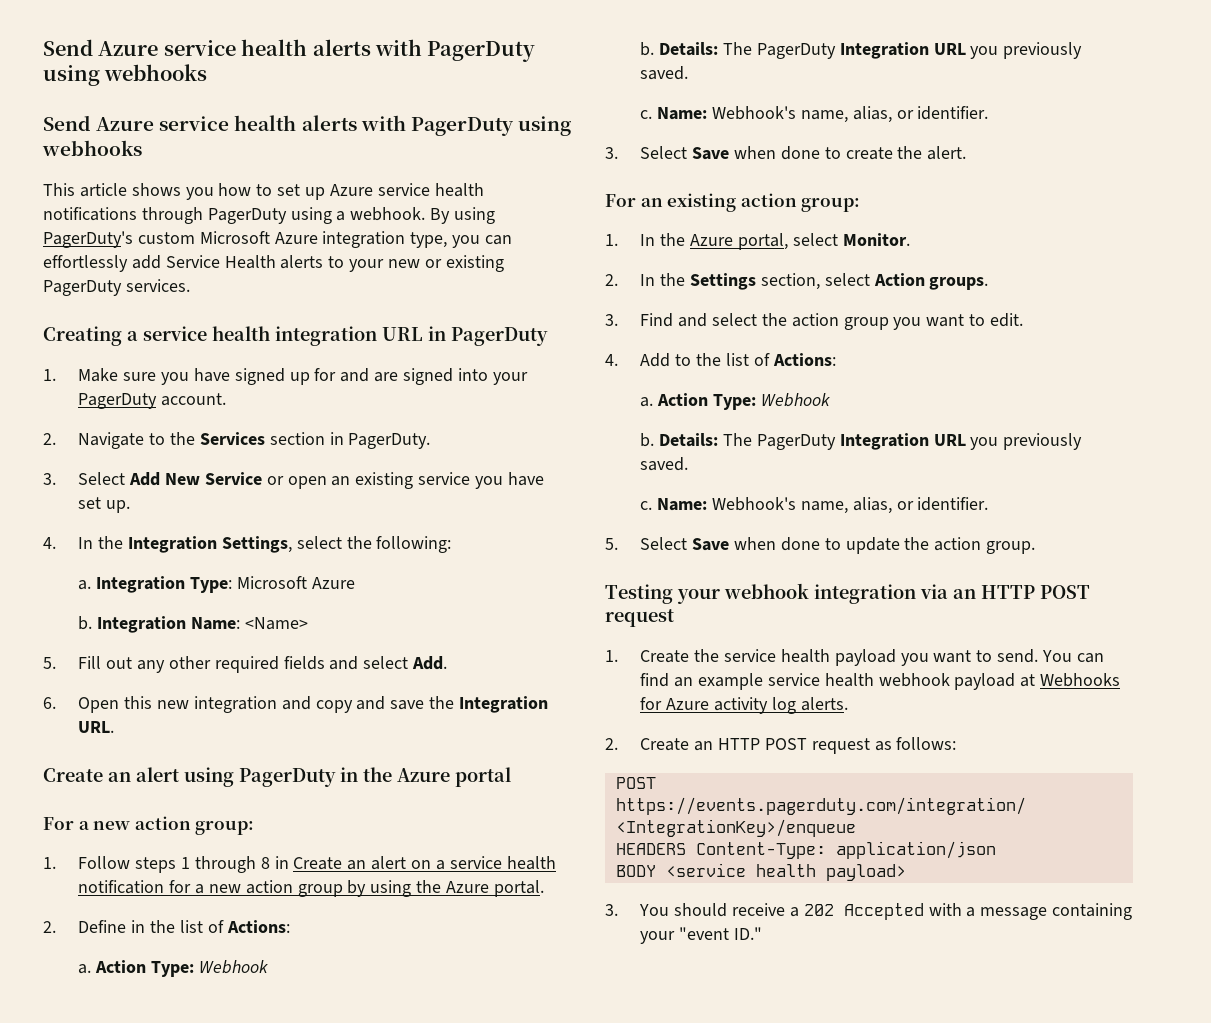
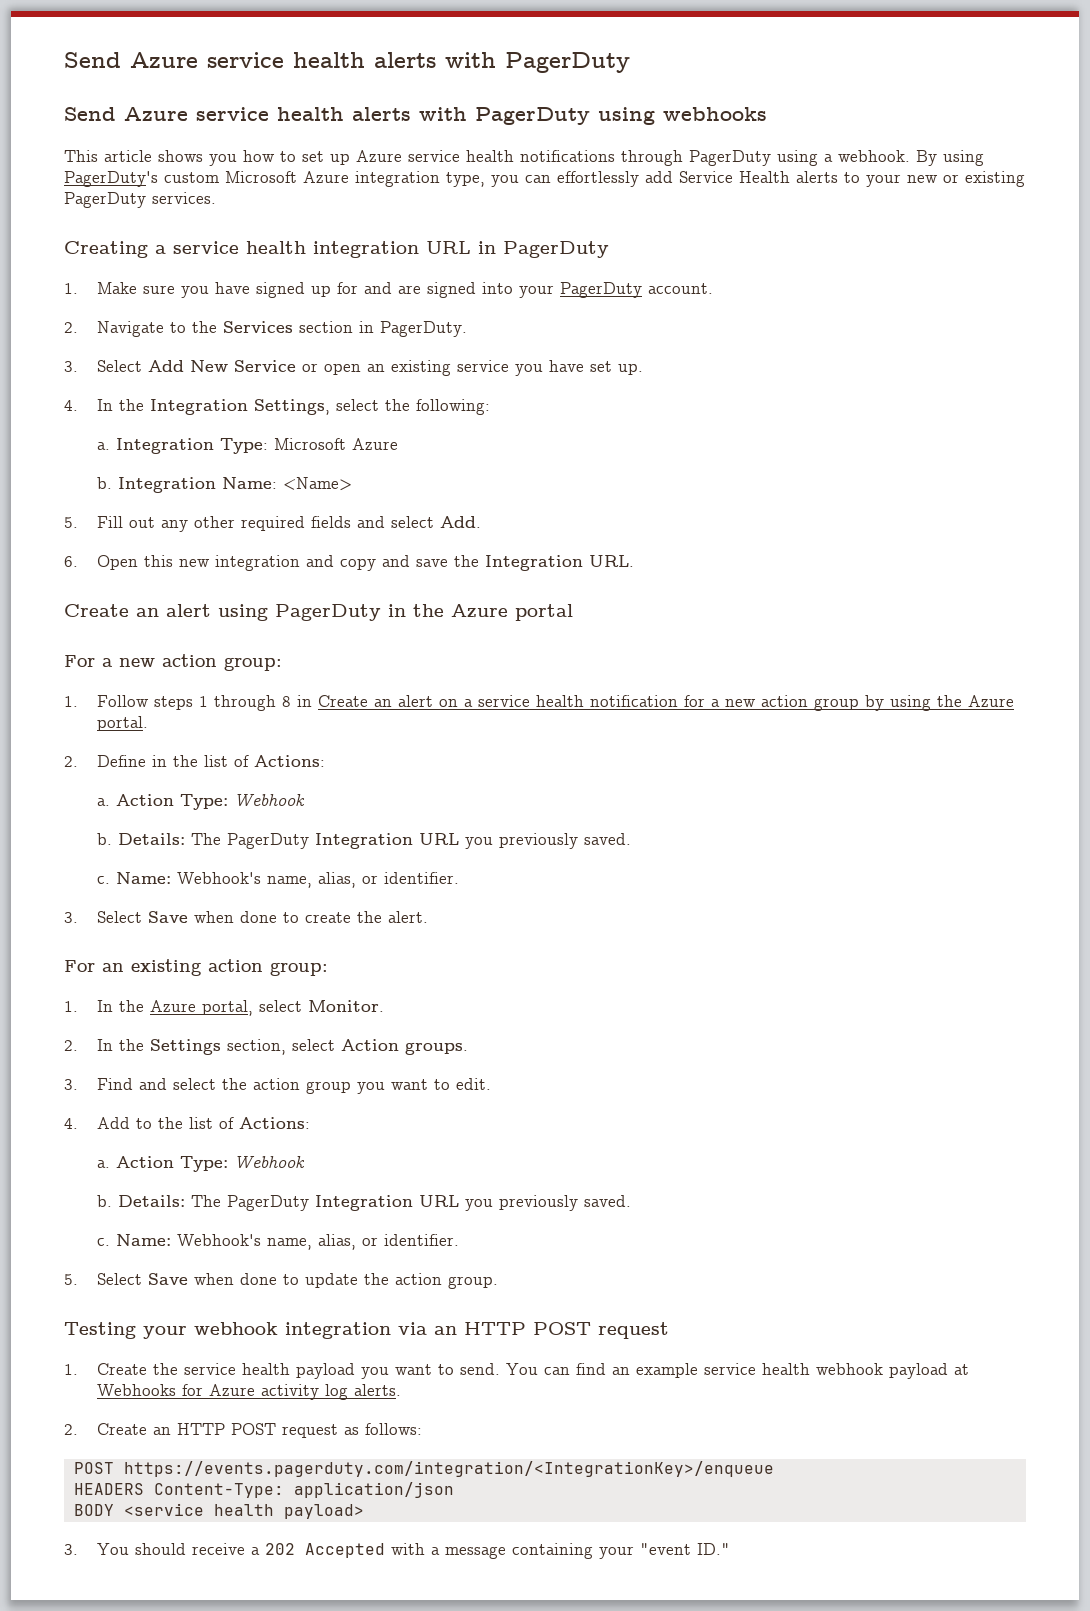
[43,39,536,62] [43,64,208,86] Send Azure service health alerts with PagerDuty using webhooks -> [64,52,630,73] Send Azure service health alerts with PagerDuty

